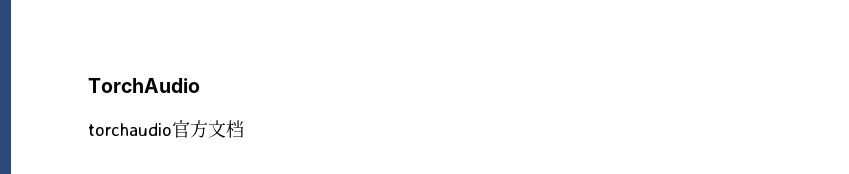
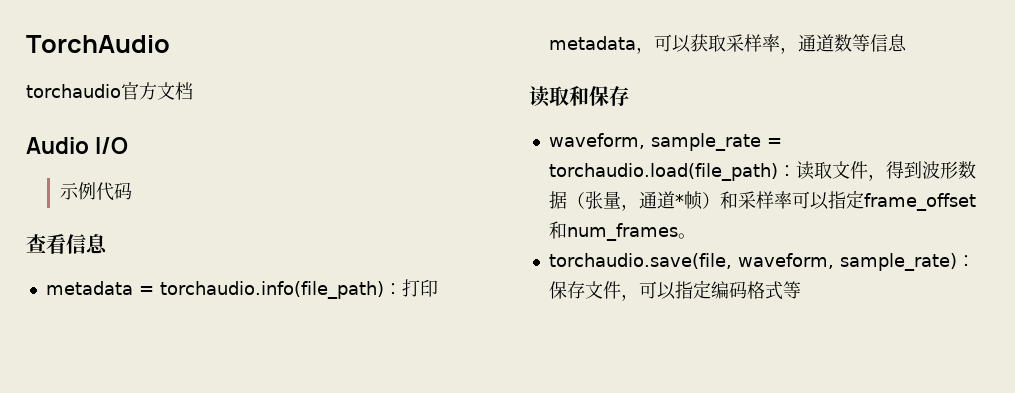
(244, 129) none -> [26,137,129,154] [59,182,132,201] [26,234,108,254] [45,279,438,299] [548,34,907,54] [529,86,629,107] [548,133,782,151] [548,161,976,181] [548,190,976,211] [548,221,696,241] [548,253,975,271] [548,280,801,301] // Audio I/O // 示例代码 // 查看信息 // metadata = torchaudio.info(file_path)：打印metadata，可以获取采样率，通道数等信息 // 读取和保存 // waveform, sample_rate = torchaudio.load(file_path)：读取文件，得到波形数据（张量，通道*帧）和采样率可以指定frame_offset和num_frames。 // torchaudio.save(file, waveform, sample_rate)：保存文件，可以指定编码格式等

